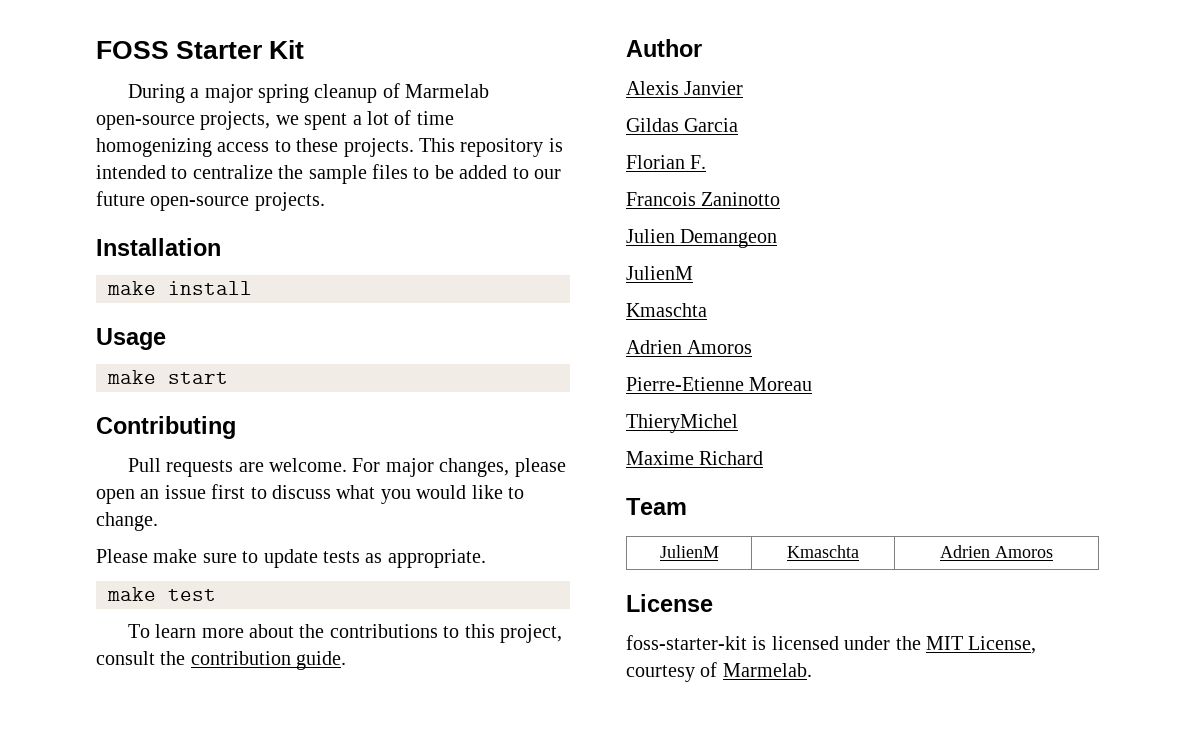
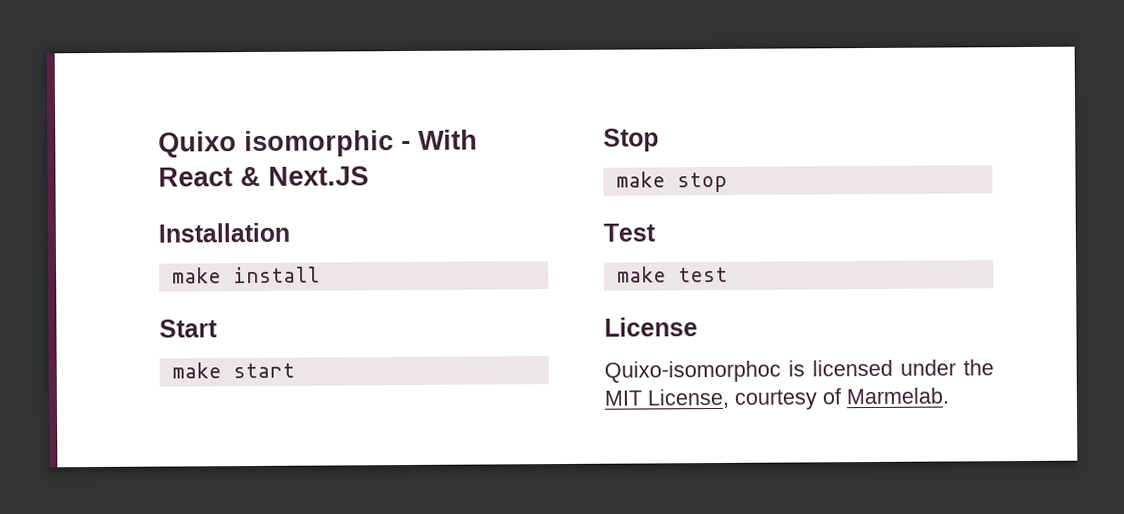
[96,40,305,59] [127,83,490,103] [96,110,454,130] [96,138,563,157] [96,164,561,184] [96,191,325,211] FOSS Starter Kit // During a major spring cleanup of Marmelab open-source projects, we spent a lot of time homogenizing access to these projects. This repository is intended to centralize the sample files to be added to our future open-source projects. -> [158,129,478,158] [158,166,369,187] Quixo isomorphic - With React & Next.JS
[96,328,166,350] Usage -> [159,319,218,338] Start
[96,416,236,439] [127,458,566,477] [96,484,524,504] [96,512,158,531] [96,549,486,568] [107,587,216,601] [127,624,562,643] [96,651,347,670] [626,39,702,57] [626,81,744,95] [626,118,739,132] [626,155,707,169] [626,192,781,206] [626,229,778,248] [626,266,693,280] [626,303,707,317] [626,340,753,354] [626,377,813,391] [626,414,738,433] [626,451,764,465] [626,498,687,515] [659,545,719,558] [787,545,859,558] [940,545,1053,558] Contributing // Pull requests are welcome. For major changes, please open an issue first to discuss what you would like to change. // Please make sure to update tests as appropriate. // make test // To learn more about the contributions to this project, consult the contribution guide. // Author // Alexis Janvier // Gildas Garcia // Florian F. // Francois Zaninotto // Julien Demangeon // JulienM // Kmaschta // Adrien Amoros // Pierre-Etienne Moreau // ThieryMichel // Maxime Richard // Team // JulienM | Kmaschta | Adrien Amoros -> [603,128,659,152] [615,171,728,193] [603,223,656,242] [616,266,728,283] Stop // make stop // Test // make test
[626,635,747,650] foss-starter-kit -> [604,360,781,383] Quixo-isomorphoc

